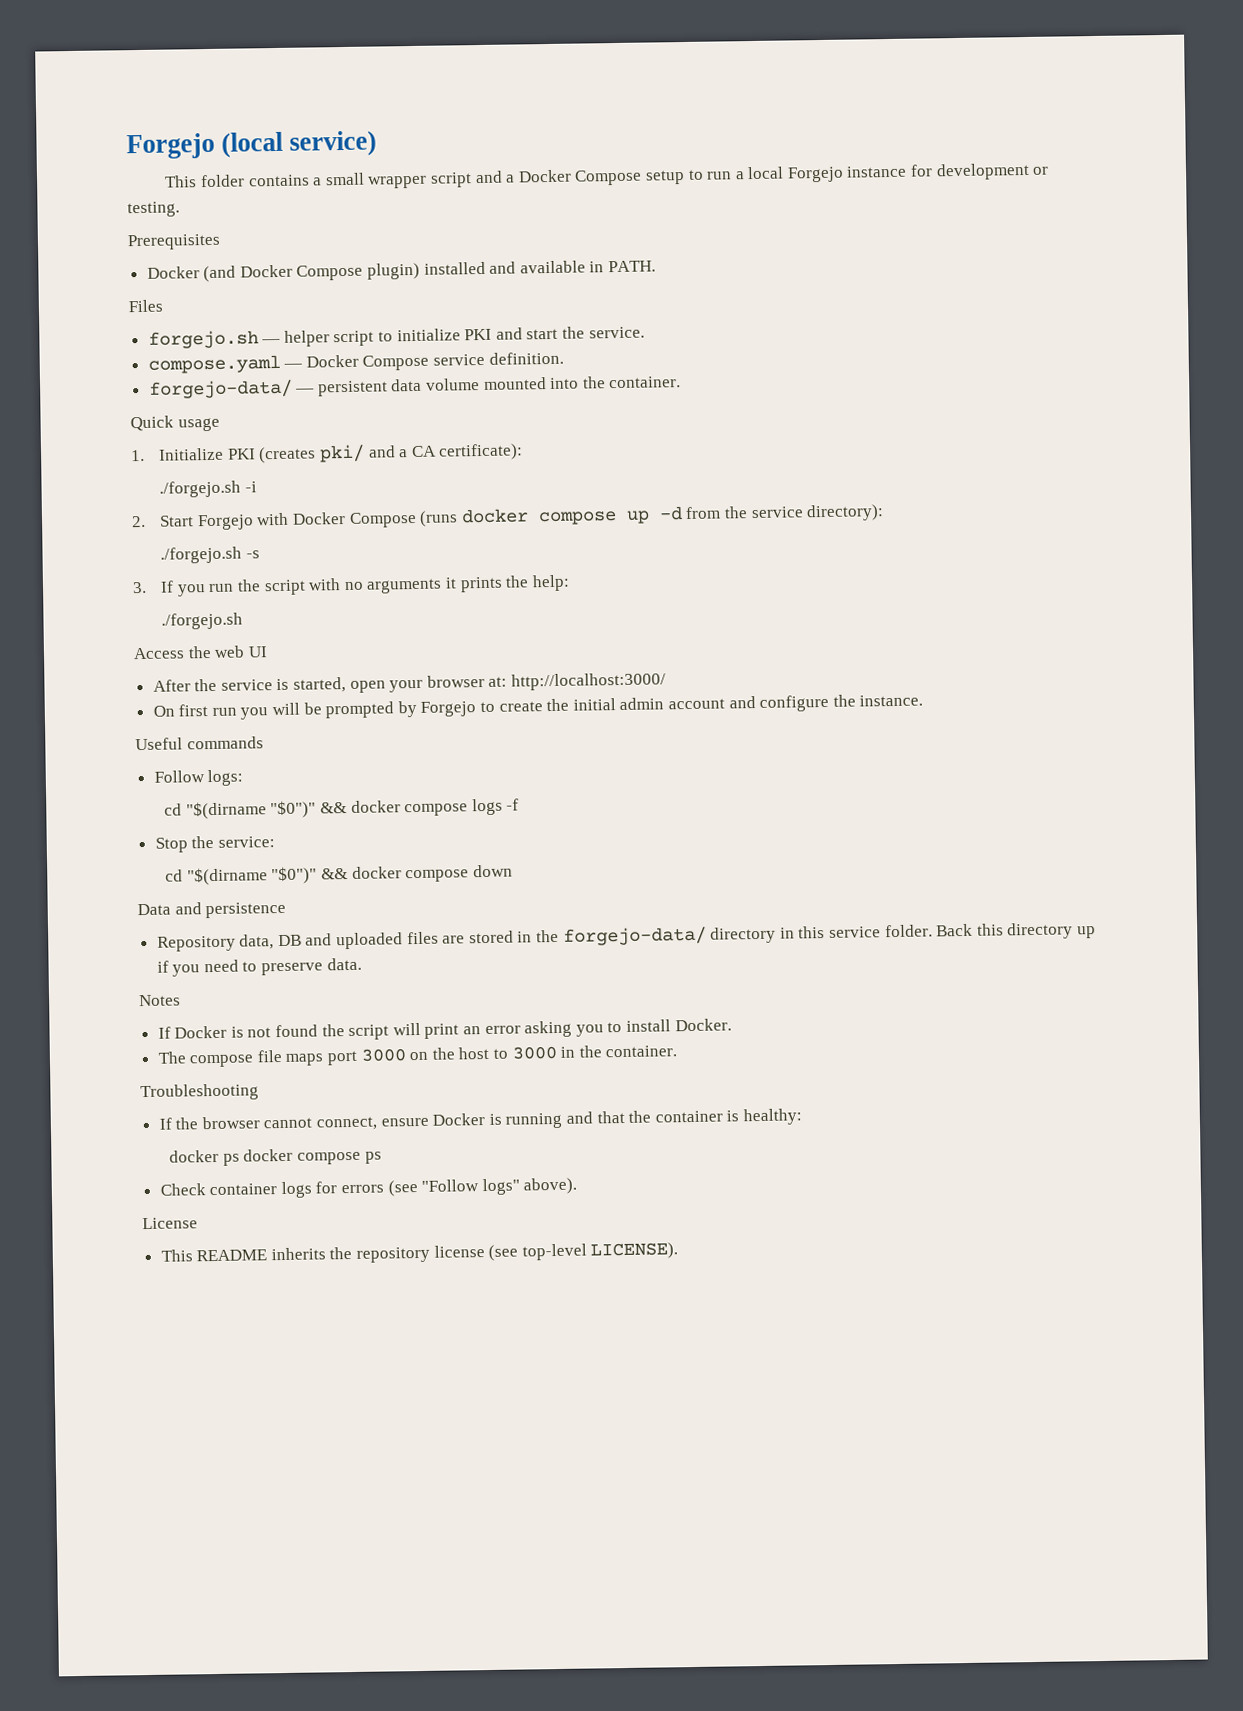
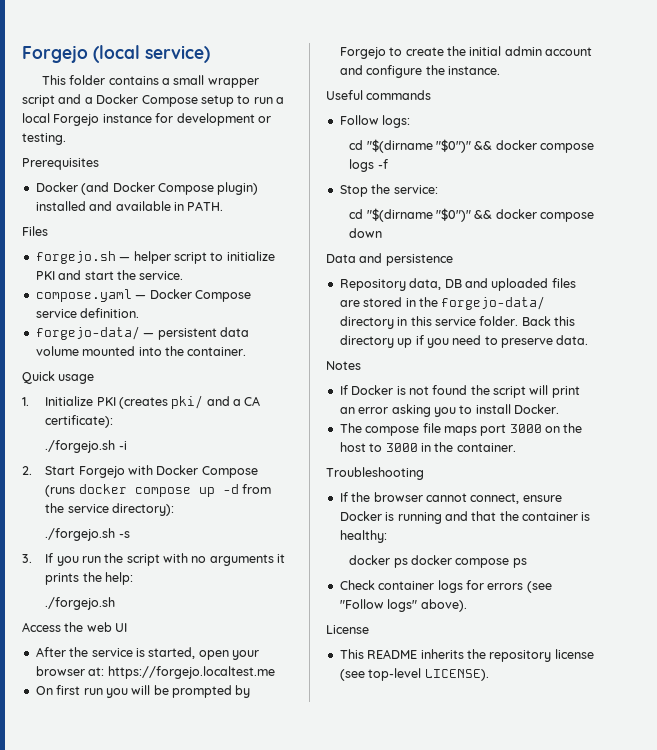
[511,672,667,691] http://localhost:3000/ -> [107,666,275,679] https://forgejo.localtest.me

